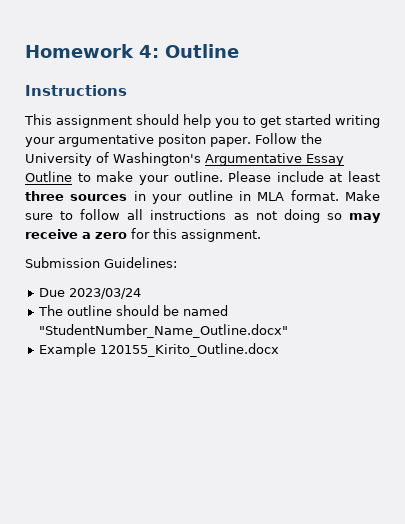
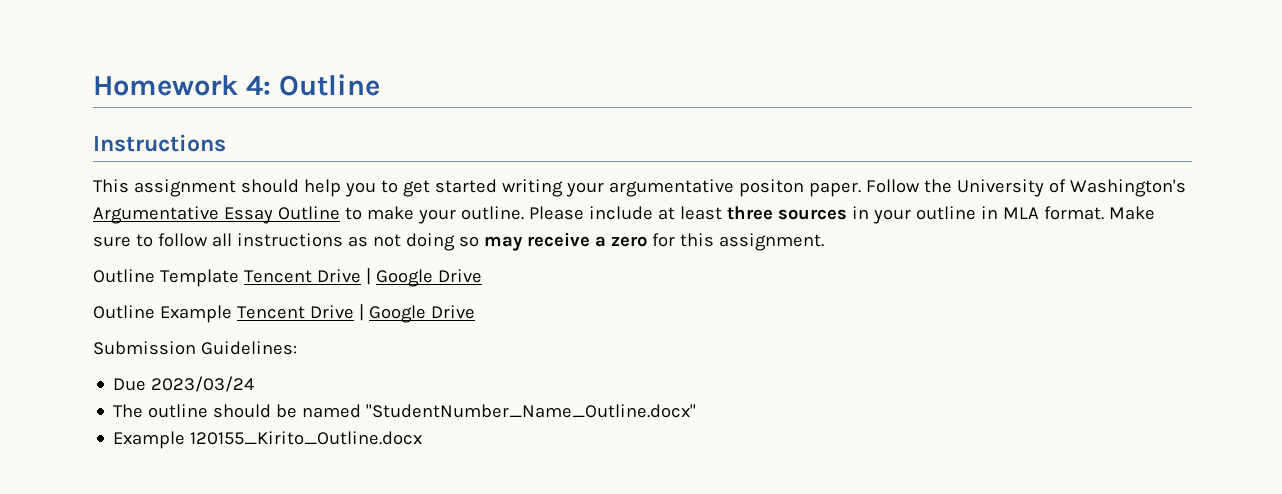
(261, 235) none -> [93,268,482,287] [93,304,475,323] // Outline Template Tencent Drive | Google Drive // Outline Example Tencent Drive | Google Drive

